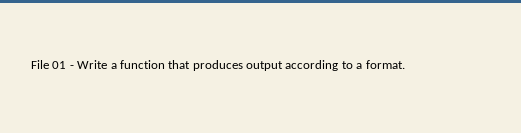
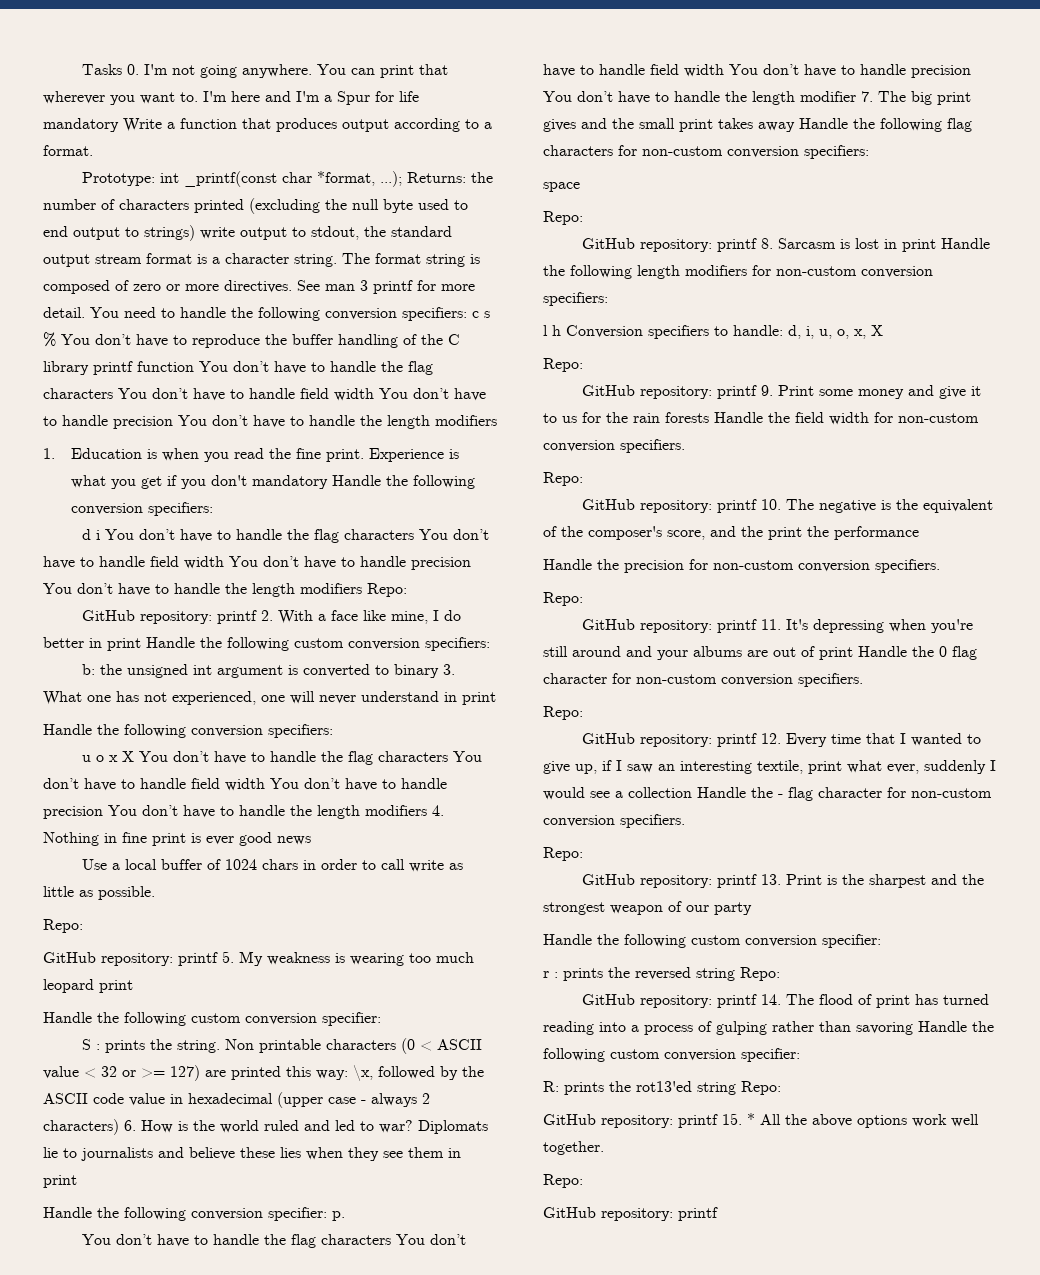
[31,60,74,69] File 01 - -> [81,64,448,78] [43,91,419,105] [43,118,119,132] Tasks 0. I'm not going anywhere. You can print that wherever you want to. I'm here and I'm a Spur for life mandatory
(405, 64) none -> [81,171,493,187] [43,198,468,214] [43,225,452,241] [43,253,480,267] [43,280,475,294] [43,307,490,321] [43,332,460,348] [43,361,433,375] [43,388,486,401] [43,415,497,429] [43,448,459,462] [70,475,475,489] [70,502,213,516] [81,529,489,543] [43,556,471,570] [43,583,407,597] [81,610,461,624] [43,637,490,651] [81,664,455,678] [43,691,496,705] [43,724,333,738] [81,751,482,765] [43,778,447,791] [43,805,444,819] [43,832,311,846] [81,859,463,872] [43,886,155,900] [43,919,83,933] [43,951,474,966] [43,979,133,993] [43,1012,381,1026] [81,1038,482,1054] [43,1065,484,1081] [43,1092,430,1108] [43,1119,488,1135] [43,1147,461,1161] [43,1175,77,1188] [43,1207,345,1221] [81,1234,466,1248] [543,64,971,78] [543,91,971,105] [543,118,972,132] [543,145,869,159] [543,182,580,192] [543,211,583,225] [581,238,990,252] [543,265,933,279] [543,292,608,306] [543,325,883,339] [543,358,583,372] [581,385,981,399] [543,412,979,425] [543,439,685,453] [543,472,583,486] [581,499,993,513] [543,526,919,540] [543,559,940,573] [543,592,583,606] [581,619,973,633] [543,646,977,660] [543,673,863,687] [543,706,583,720] [581,733,981,747] [543,760,996,774] [543,787,992,801] [543,814,685,828] [543,847,583,861] [581,874,984,888] [543,901,752,915] [543,934,881,948] [543,967,780,981] [581,994,989,1008] [543,1021,994,1035] [543,1048,800,1062] [543,1081,781,1095] [543,1113,979,1128] [543,1141,604,1155] [543,1174,583,1188] [543,1207,718,1221] // Prototype: int _printf(const char *format, ...); Returns: the number of characters printed (excluding the null byte used to end output to strings) write output to stdout, the standard output stream format is a character string. The format string is composed of zero or more directives. See man 3 printf for more detail. You need to handle the following conversion specifiers: c s % You don’t have to reproduce the buffer handling of the C library printf function You don’t have to handle the flag characters You don’t have to handle field width You don’t have to handle precision You don’t have to handle the length modifiers // 1. Education is when you read the fine print. Experience is what you get if you don't mandatory Handle the following conversion specifiers: // d i You don’t have to handle the flag characters You don’t have to handle field width You don’t have to handle precision You don’t have to handle the length modifiers Repo: // GitHub repository: printf 2. With a face like mine, I do better in print Handle the following custom conversion specifiers: // b: the unsigned int argument is converted to binary 3. What one has not experienced, one will never understand in print // Handle the following conversion specifiers: // u o x X You don’t have to handle the flag characters You don’t have to handle field width You don’t have to handle precision You don’t have to handle the length modifiers 4. Nothing in fine print is ever good news // Use a local buffer of 1024 chars in order to call write as little as possible. // Repo: // GitHub repository: printf 5. My weakness is wearing too much leopard print // Handle the following custom conversion specifier: // S : prints the string. Non printable characters (0 < ASCII value < 32 or >= 127) are printed this way: \x, followed by the ASCII code value in hexadecimal (upper case - always 2 characters) 6. How is the world ruled and led to war? Diplomats lie to journalists and believe these lies when they see them in print // Handle the following conversion specifier: p. // You don’t have to handle the flag characters You don’t have to handle field width You don’t have to handle precision You don’t have to handle the length modifier 7. The big print gives and the small print takes away Handle the following flag characters for non-custom conversion specifiers: // space // Repo: // GitHub repository: printf 8. Sarcasm is lost in print Handle the following length modifiers for non-custom conversion specifiers: // l h Conversion specifiers to handle: d, i, u, o, x, X // Repo: // GitHub repository: printf 9. Print some money and give it to us for the rain forests Handle the field width for non-custom conversion specifiers. // Repo: // GitHub repository: printf 10. The negative is the equivalent of the composer's score, and the print the performance // Handle the precision for non-custom conversion specifiers. // Repo: // GitHub repository: printf 11. It's depressing when you're still around and your albums are out of print Handle the 0 flag character for non-custom conversion specifiers. // Repo: // GitHub repository: printf 12. Every time that I wanted to give up, if I saw an interesting textile, print what ever, suddenly I would see a collection Handle the - flag character for non-custom conversion specifiers. // Repo: // GitHub repository: printf 13. Print is the sharpest and the strongest weapon of our party // Handle the following custom conversion specifier: // r : prints the reversed string Repo: // GitHub repository: printf 14. The flood of print has turned reading into a process of gulping rather than savoring Handle the following custom conversion specifier: // R: prints the rot13'ed string Repo: // GitHub repository: printf 15. * All the above options work well together. // Repo: // GitHub repository: printf

